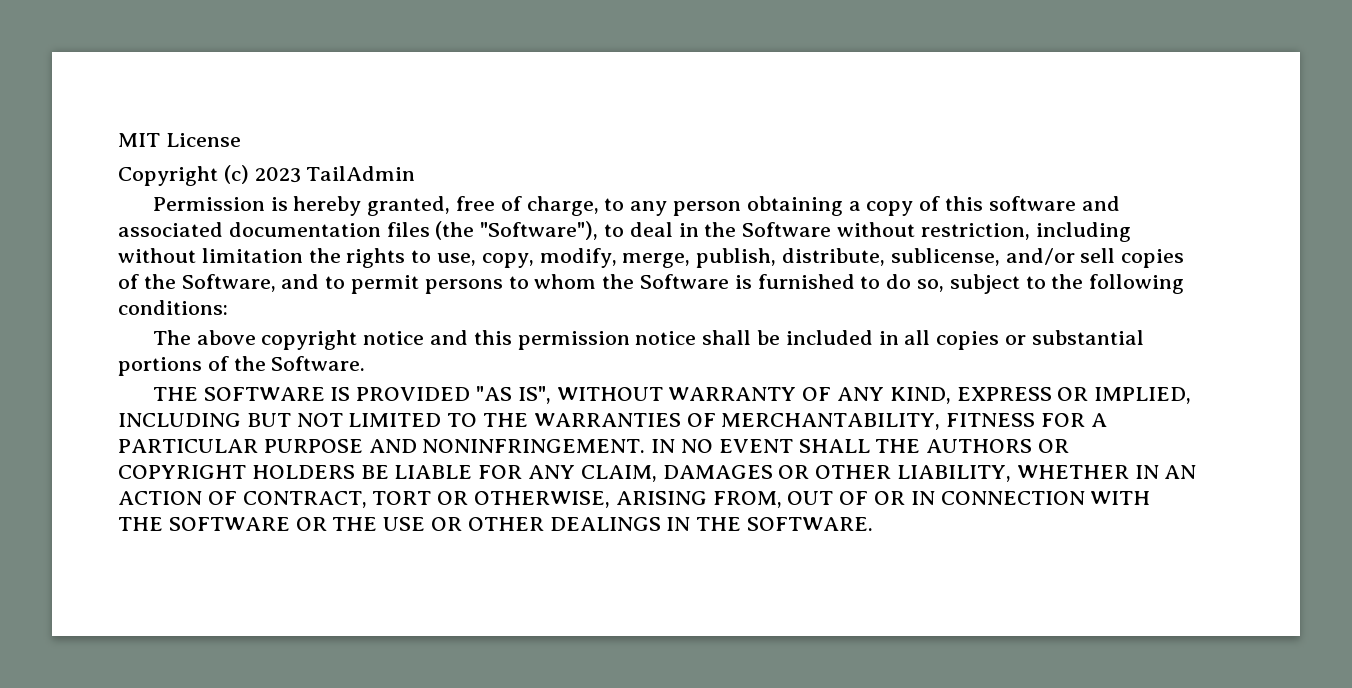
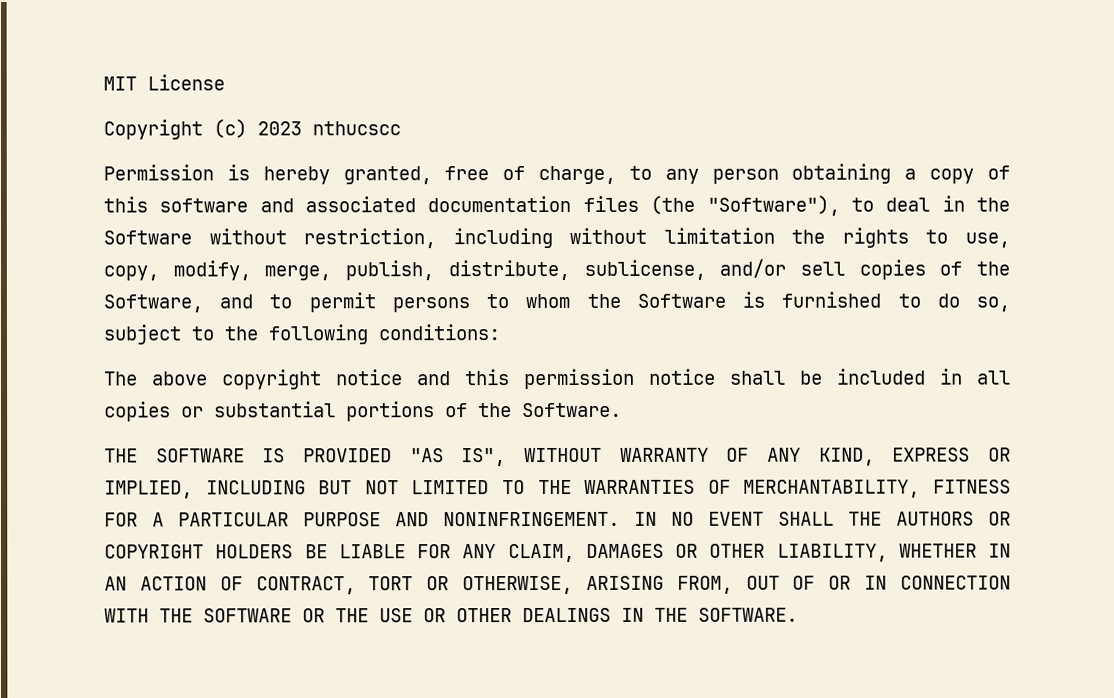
[306,166,416,181] TailAdmin -> [312,121,401,136] nthucscc

